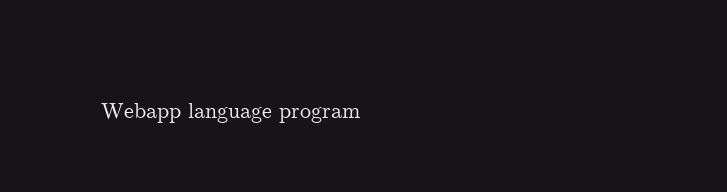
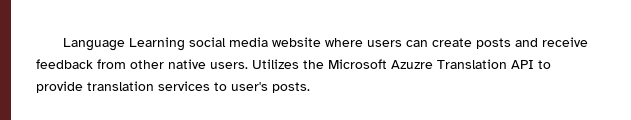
[101,103,360,123] Webapp language program -> [62,37,588,51] [36,59,551,69] [36,81,310,93] Language Learning social media website where users can create posts and receive feedback from other native users. Utilizes the Microsoft Azuzre Translation API to provide translation services to user's posts.

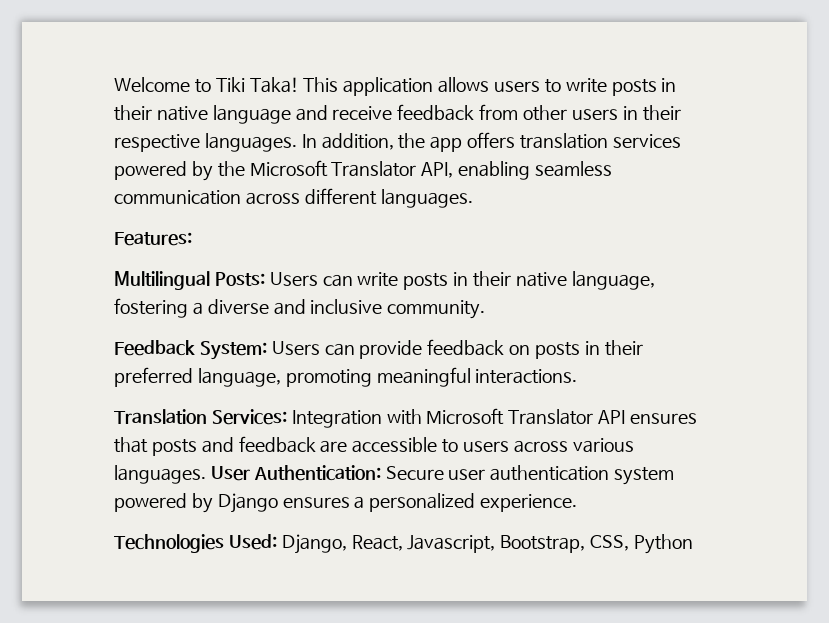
[62,37,511,51] Language Learning social media website where users can create posts -> [114,77,677,96] [114,105,291,124] Welcome to Tiki Taka! This application allows users to write posts in their native language
[168,59,551,69] [36,81,310,93] native users. Utilizes the Microsoft Azuzre Translation API to provide translation services to user's posts. -> [571,105,681,121] [114,132,681,152] [114,160,612,181] [114,188,473,208] [114,232,192,246] [114,271,655,290] [114,298,486,319] [114,339,643,360] [114,367,578,387] [114,408,697,428] [114,436,634,456] [114,465,675,485] [114,493,578,513] [114,534,693,554] users in their respective languages. In addition, the app offers translation services powered by the Microsoft Translator API, enabling seamless communication across different languages. // Features: // Multilingual Posts: Users can write posts in their native language, fostering a diverse and inclusive community. // Feedback System: Users can provide feedback on posts in their preferred language, promoting meaningful interactions. // Translation Services: Integration with Microsoft Translator API ensures that posts and feedback are accessible to users across various languages. User Authentication: Secure user authentication system powered by Django ensures a personalized experience. // Technologies Used: Django, React, Javascript, Bootstrap, CSS, Python

